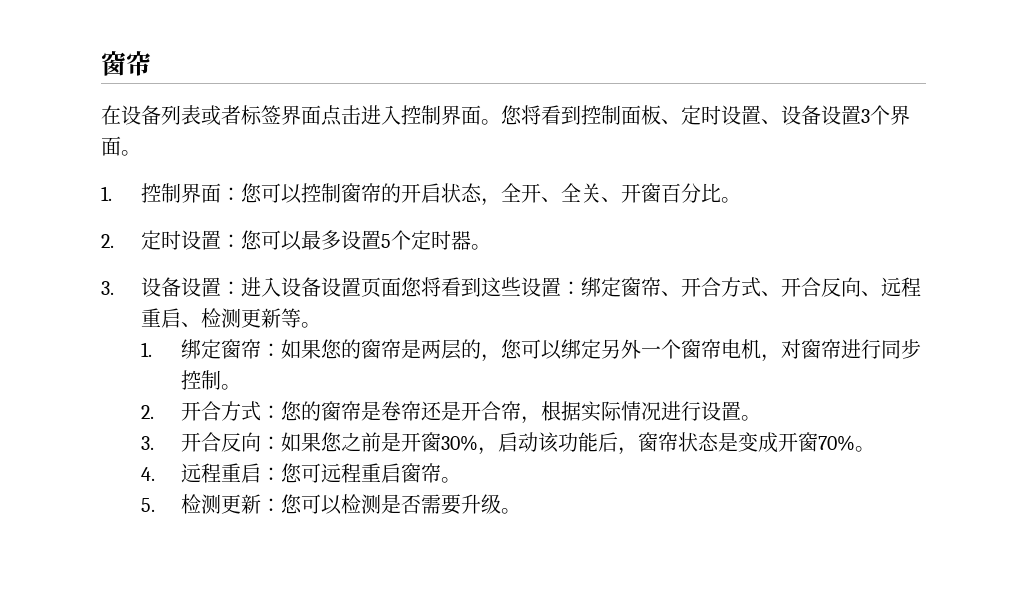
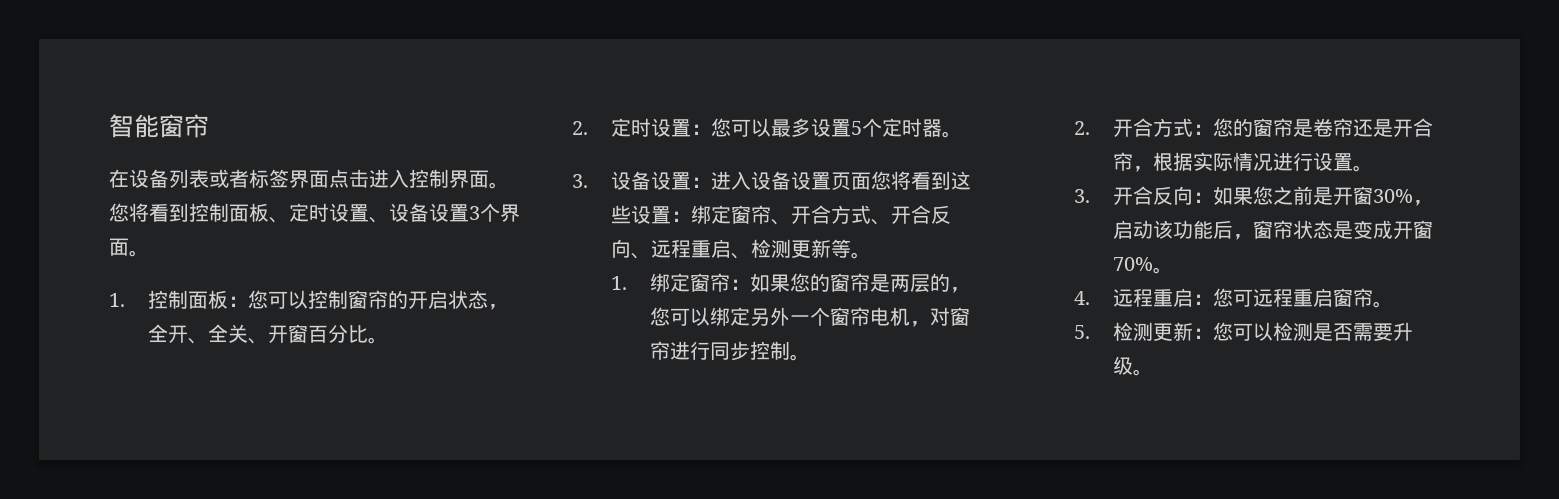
(101, 63) none -> [109,114,159,138] 智能
[180,183,221,203] 界面 -> [188,290,229,309] 面板

